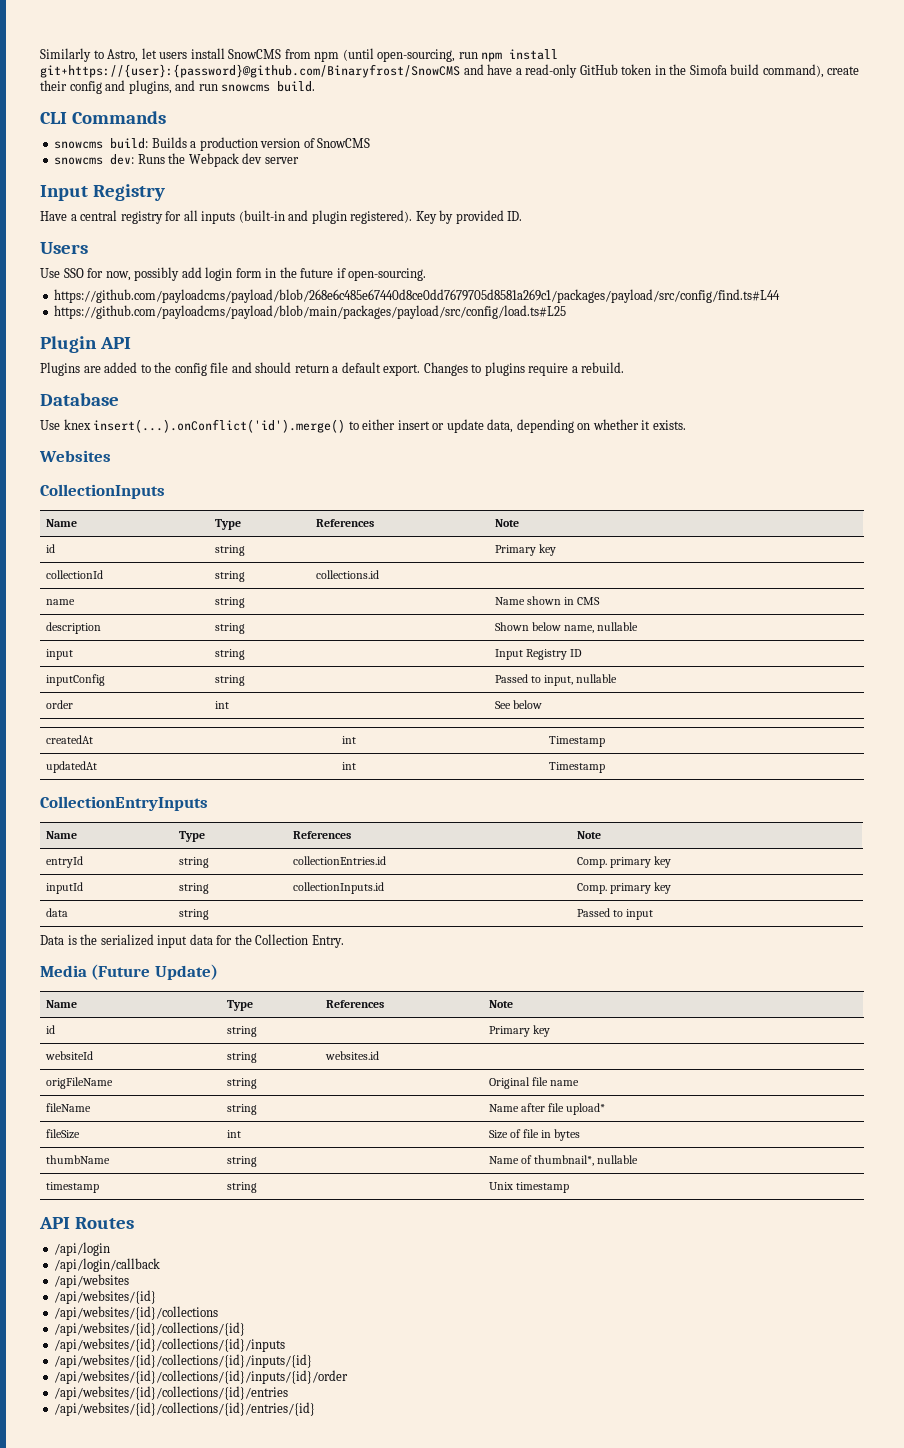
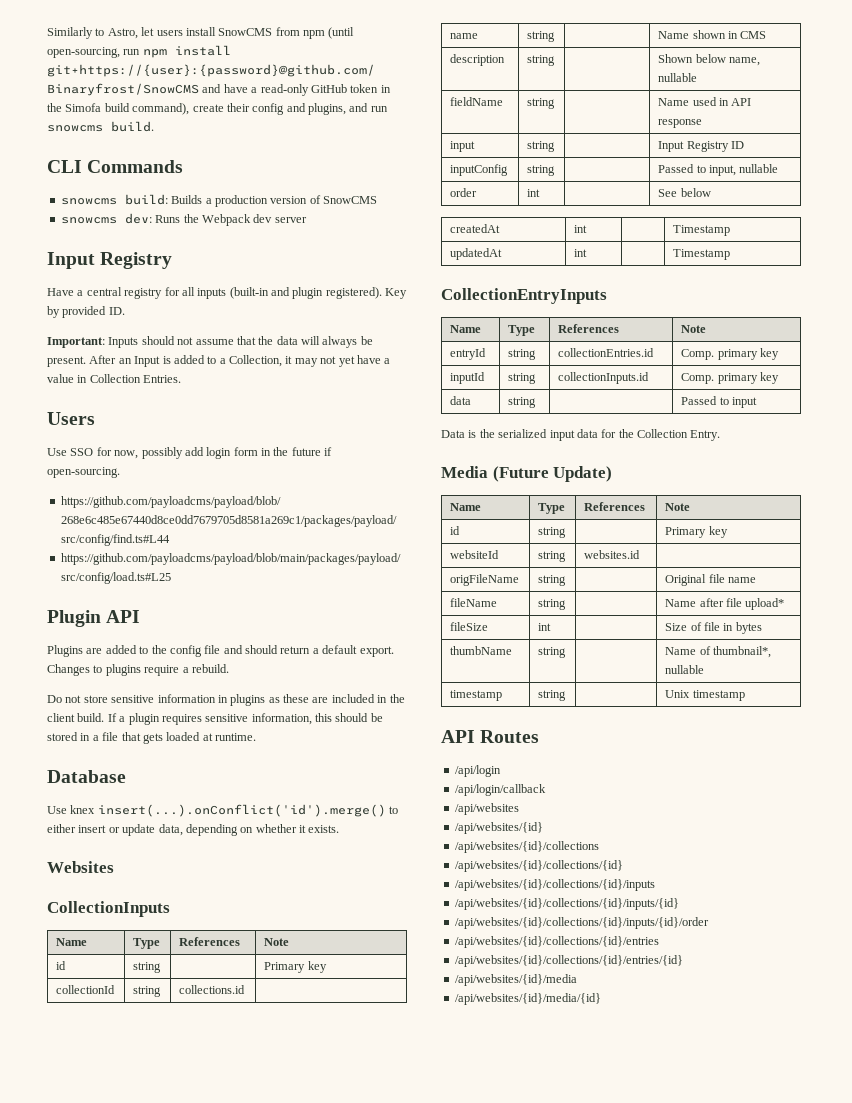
(523, 216) none -> [47,336,373,348] [47,355,391,367] [47,374,182,383] // Important: Inputs should not assume that the data will always be present. After an Input is added to a Collection, it may not yet have a value in Collection Entries.
(625, 367) none -> [47,694,405,706] [47,713,383,725] [47,732,256,744] // Do not store sensitive information in plugins as these are included in the client build. If a plugin requires sensitive information, this should be stored in a file that gets loaded at runtime.
(639, 626) none -> [450,97,504,106] [527,98,556,109] [658,97,752,106] [658,119,703,128] // fieldName | string | | Name used in API response
(316, 1409) none -> [454,974,577,986] [454,993,601,1005] // /api/websites/{id}/media // /api/websites/{id}/media/{id}

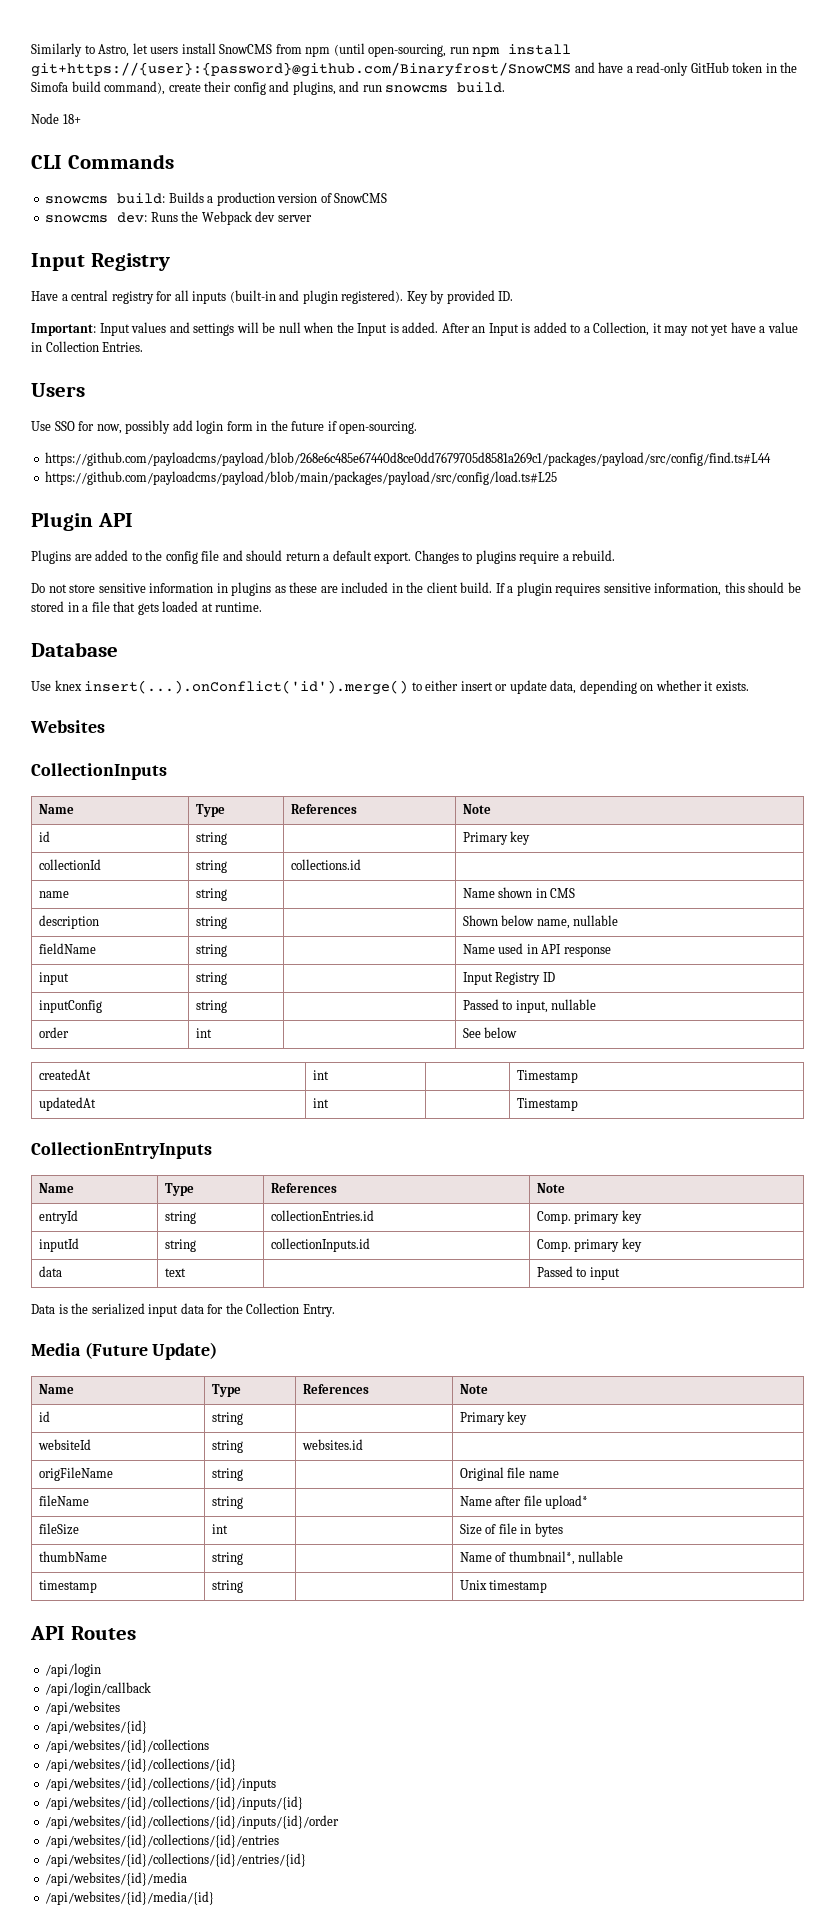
(154, 126) none -> [31,113,81,124] // Node 18+
[108,336,373,348] [47,356,86,367] Inputs should not assume that the data will always be present. -> [99,322,439,336] Input values and settings will be null when the Input is added.
[508,397,537,408] string -> [164,1268,186,1277] text

